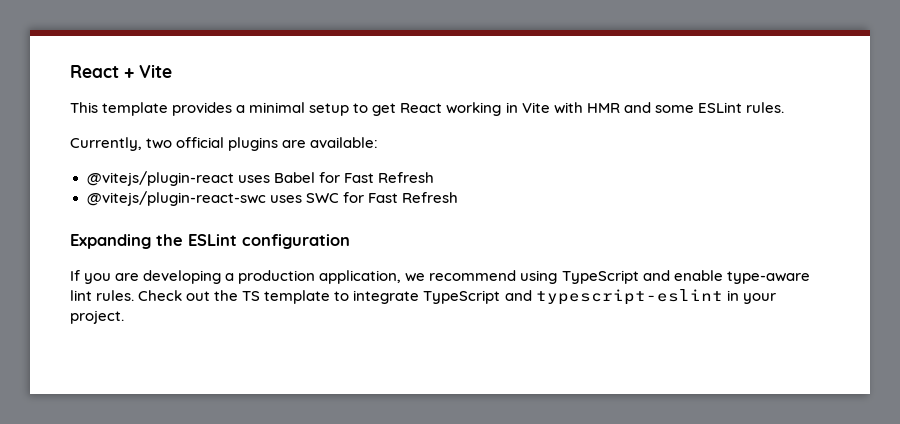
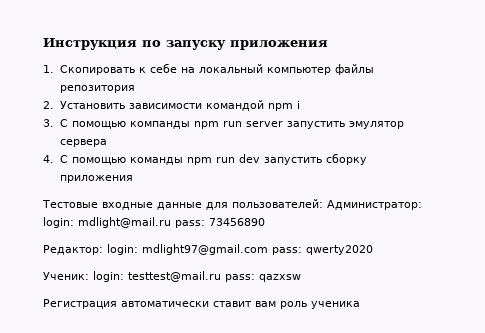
[70,64,172,78] [70,102,784,116] [70,137,379,151] [86,171,434,186] [86,191,458,206] [70,234,350,249] [70,270,810,284] [70,289,776,305] [70,310,124,324] React + Vite // This template provides a minimal setup to get React working in Vite with HMR and some ESLint rules. // Currently, two official plugins are available: // @vitejs/plugin-react uses Babel for Fast Refresh // @vitejs/plugin-react-swc uses SWC for Fast Refresh // Expanding the ESLint configuration // If you are developing a production application, we recommend using TypeScript and enable type-aware lint rules. Check out the TS template to integrate TypeScript and typescript-eslint in your project. -> [43,38,328,50] [43,63,374,75] [59,85,135,93] [43,100,300,111] [43,119,404,129] [59,139,107,147] [43,153,367,165] [59,175,133,183] [42,199,422,210] [43,217,265,228] [43,244,373,255] [43,271,301,282] [43,299,360,309] Инструкция по запуску приложения // 1. Скопировать к себе на локальный компьютер файлы репозитория // 2. Установить зависимости командой npm i // 3. С помощью компанды npm run server запустить эмулятор сервера // 4. С помощью команды npm run dev запустить сборку приложения // Тестовые входные данные для пользователей: Администратор: login: mdlight@mail.ru pass: 73456890 // Редактор: login: mdlight97@gmail.com pass: qwerty2020 // Ученик: login: testtest@mail.ru pass: qazxsw // Регистрация автоматически ставит вам роль ученика

